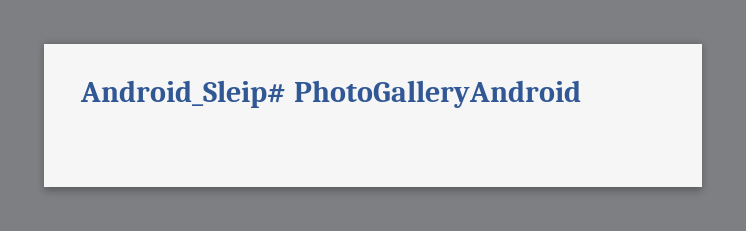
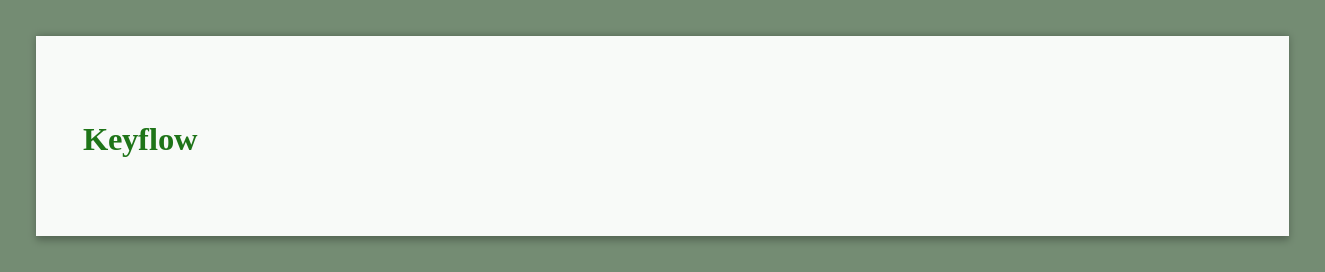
[80,80,581,108] Android_Sleip# PhotoGalleryAndroid -> [83,128,198,157] Keyflow

